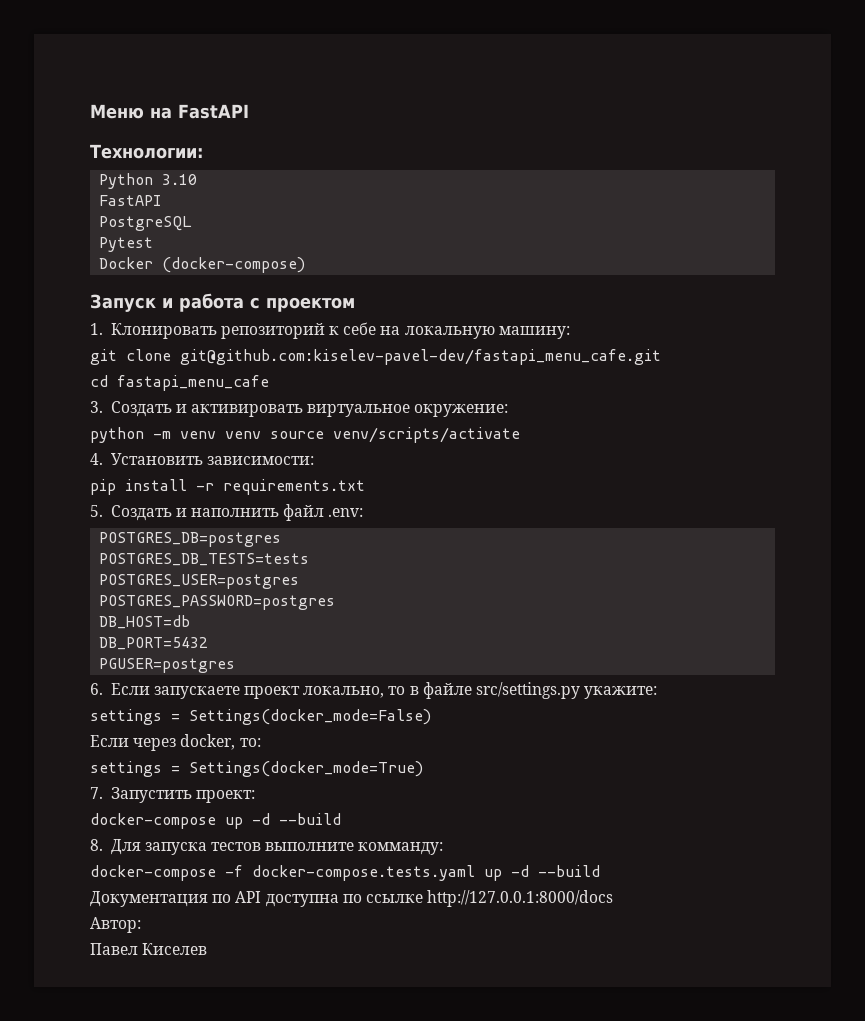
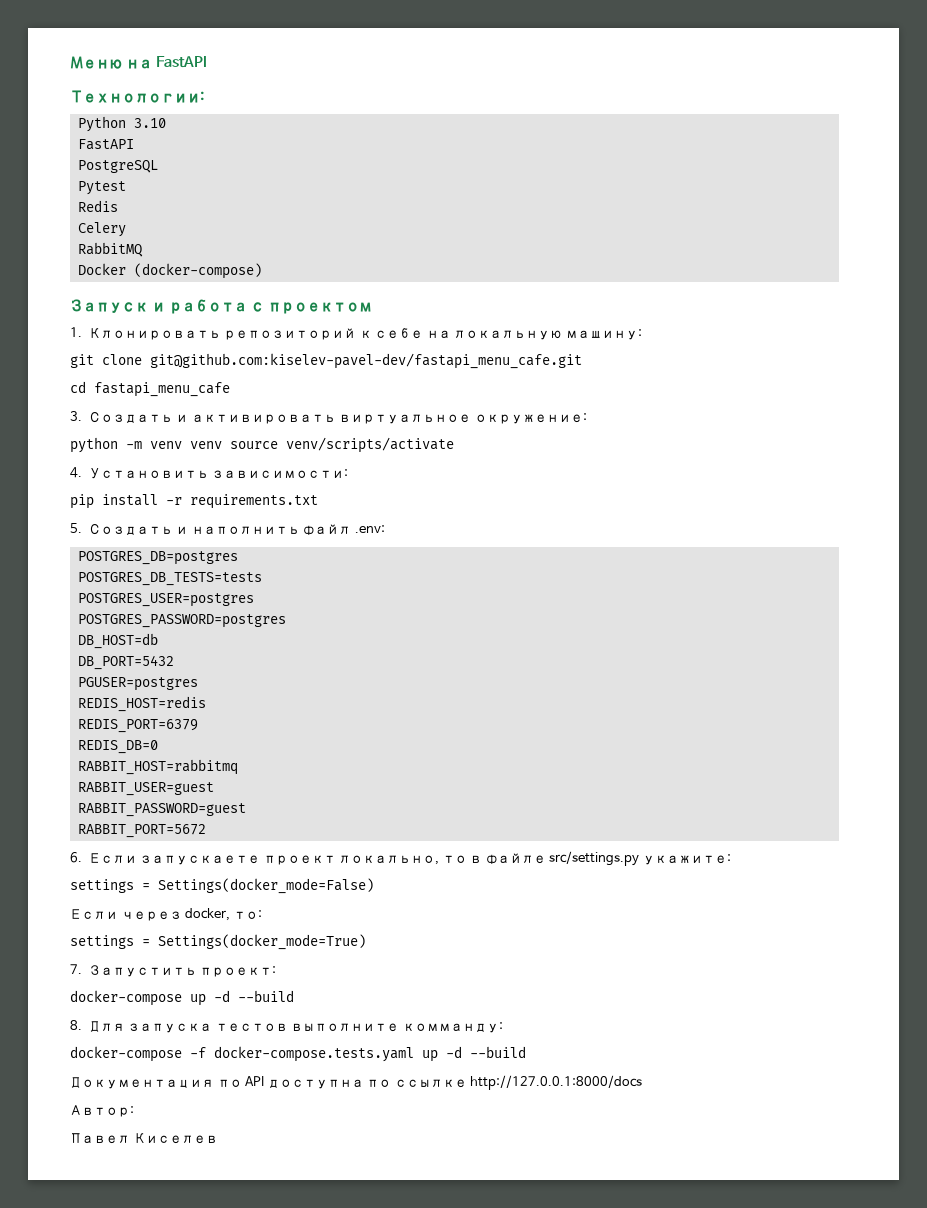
(154, 244) none -> [77,200,118,212] [77,222,126,237] [77,242,143,257] // Redis // Celery // RabbitMQ
(236, 665) none -> [77,696,206,712] [77,719,198,733] [77,740,158,754] [77,759,238,775] [77,782,214,796] [77,803,246,817] [77,824,206,838] // REDIS_HOST=redis // REDIS_PORT=6379 // REDIS_DB=0 // RABBIT_HOST=rabbitmq // RABBIT_USER=guest // RABBIT_PASSWORD=guest // RABBIT_PORT=5672

